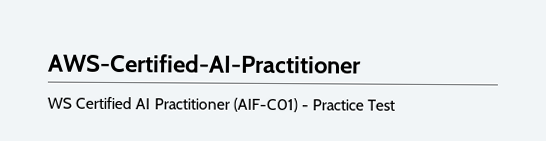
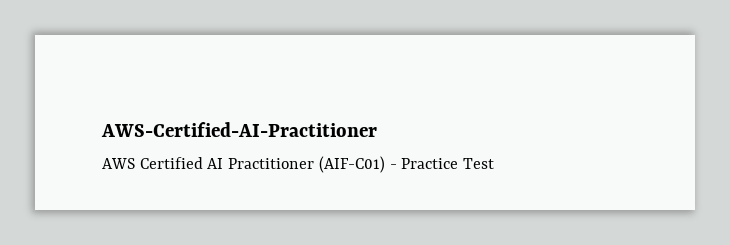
[47,97,72,109] WS -> [102,158,135,169] AWS

